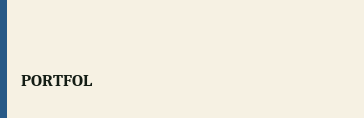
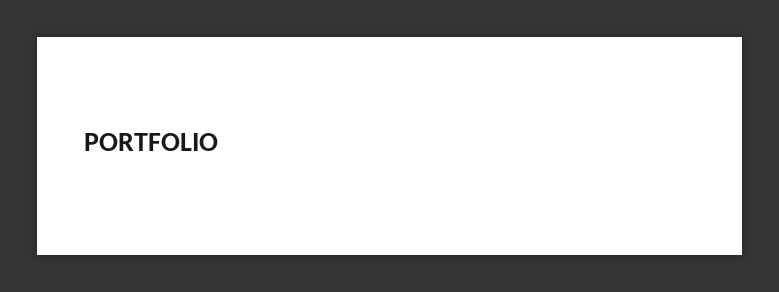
[21,75,93,86] PORTFOL -> [84,133,218,151] PORTFOLIO

